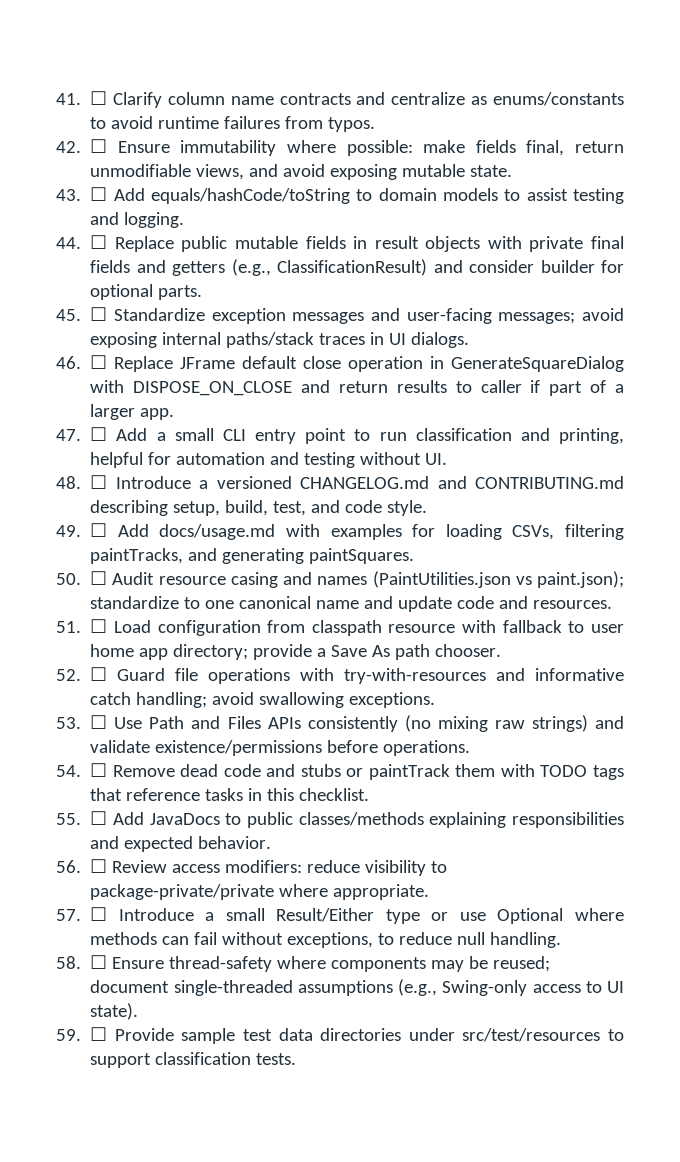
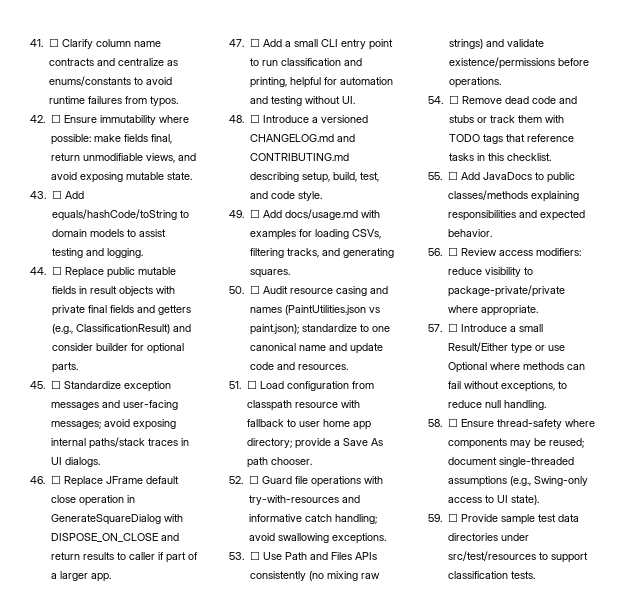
[90,548,184,564] paintTracks, -> [286,248,319,258] tracks,
[309,548,415,564] paintSquares. -> [249,269,290,278] squares.
[368,764,450,780] paintTrack -> [489,115,515,123] track

